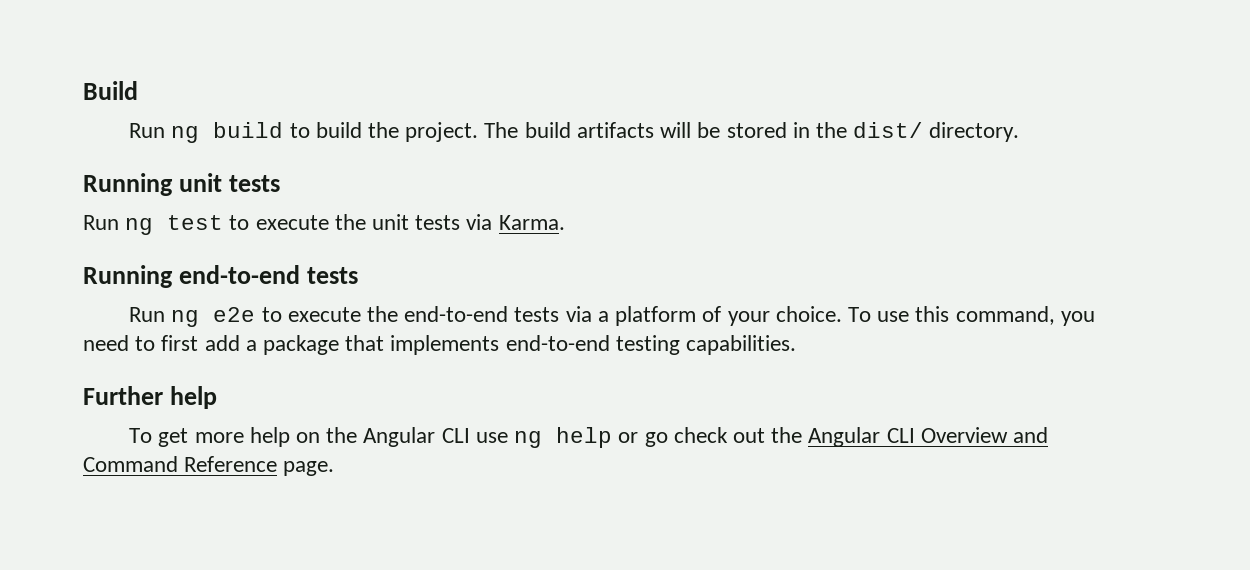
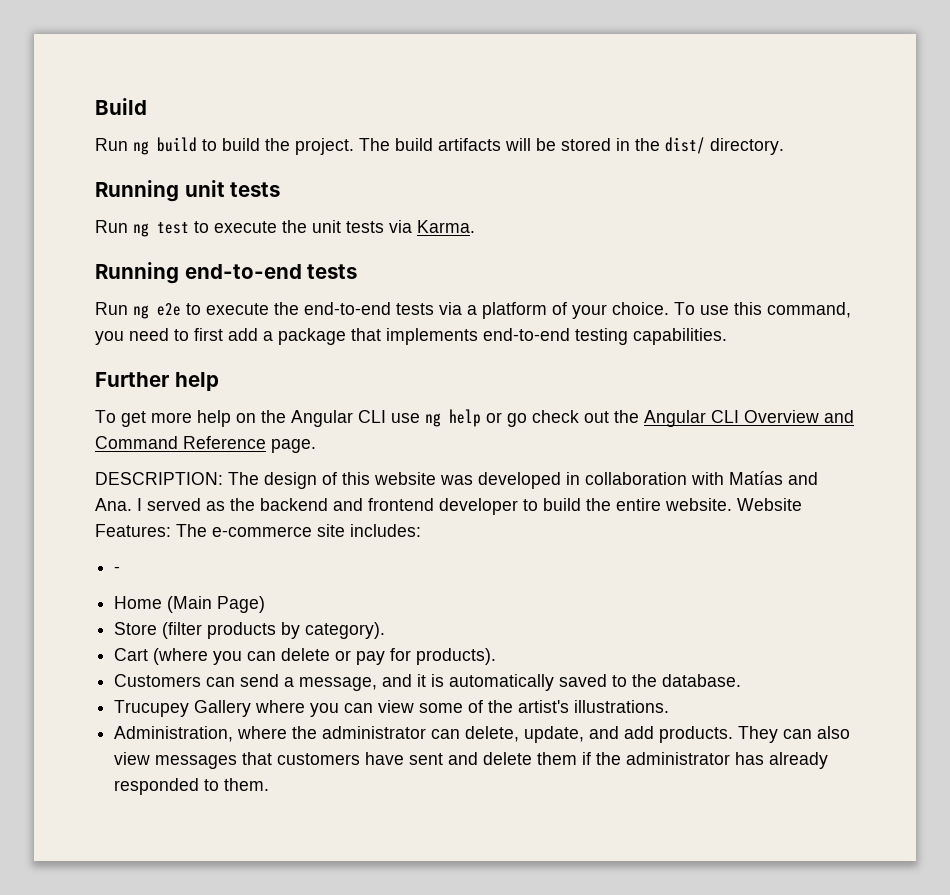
(335, 468) none -> [95,471,818,489] [95,498,802,515] [95,524,421,537] [114,566,121,573] [114,596,266,613] [114,622,386,639] [114,648,497,665] [114,674,742,691] [114,700,670,717] [114,726,851,743] [114,752,829,769] [114,778,270,795] // DESCRIPTION: The design of this website was developed in collaboration with Matías and Ana. I served as the backend and frontend developer to build the entire website. Website Features: The e-commerce site includes: // - // Home (Main Page) // Store (filter products by category). // Cart (where you can delete or pay for products). // Customers can send a message, and it is automatically saved to the database. // Trucupey Gallery where you can view some of the artist's illustrations. // Administration, where the administrator can delete, update, and add products. They can also view messages that customers have sent and delete them if the administrator has already responded to them.

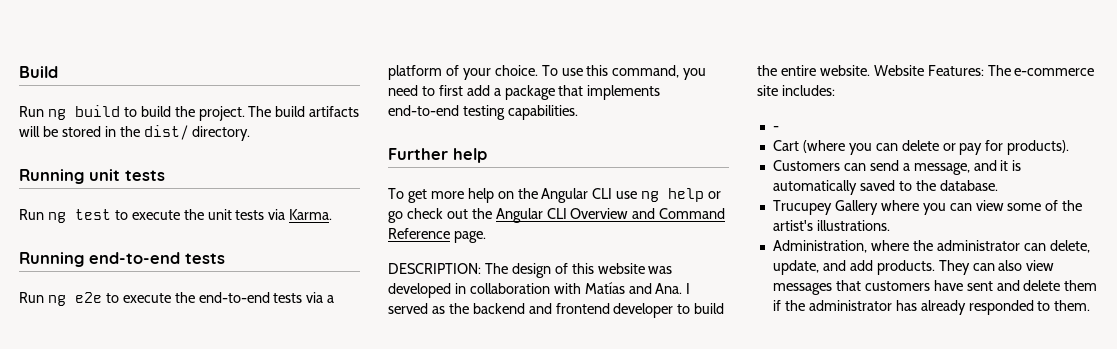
[114,596,266,613] [114,622,386,639] // Home (Main Page) // Store (filter products by category). -> (779, 128) none

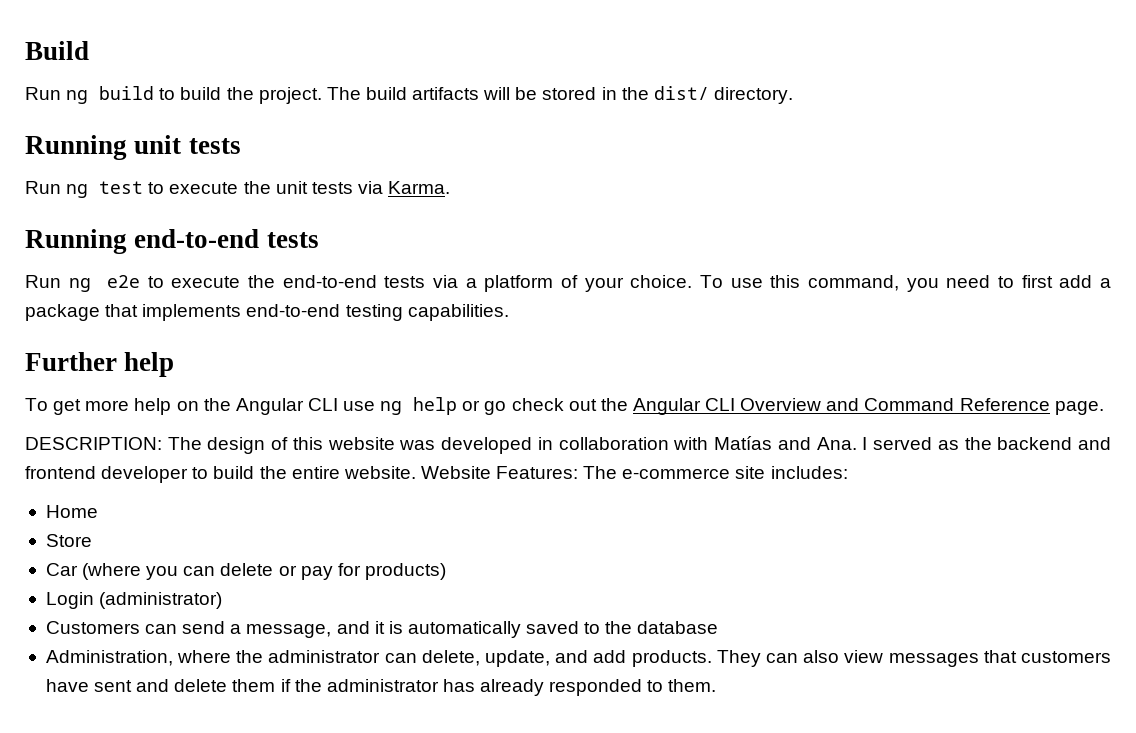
[772,126,779,131] [772,140,799,151] - // Cart -> [45,505,98,518] [45,534,92,547] [45,563,78,576] Home // Store // Car
[1007,140,1070,155] products). -> [364,563,446,580] [45,592,223,609] products) // Login (administrator)
[939,180,998,191] [772,200,1083,215] [772,220,890,231] database. // Trucupey Gallery where you can view some of the artist's illustrations. -> [637,621,719,634] database

